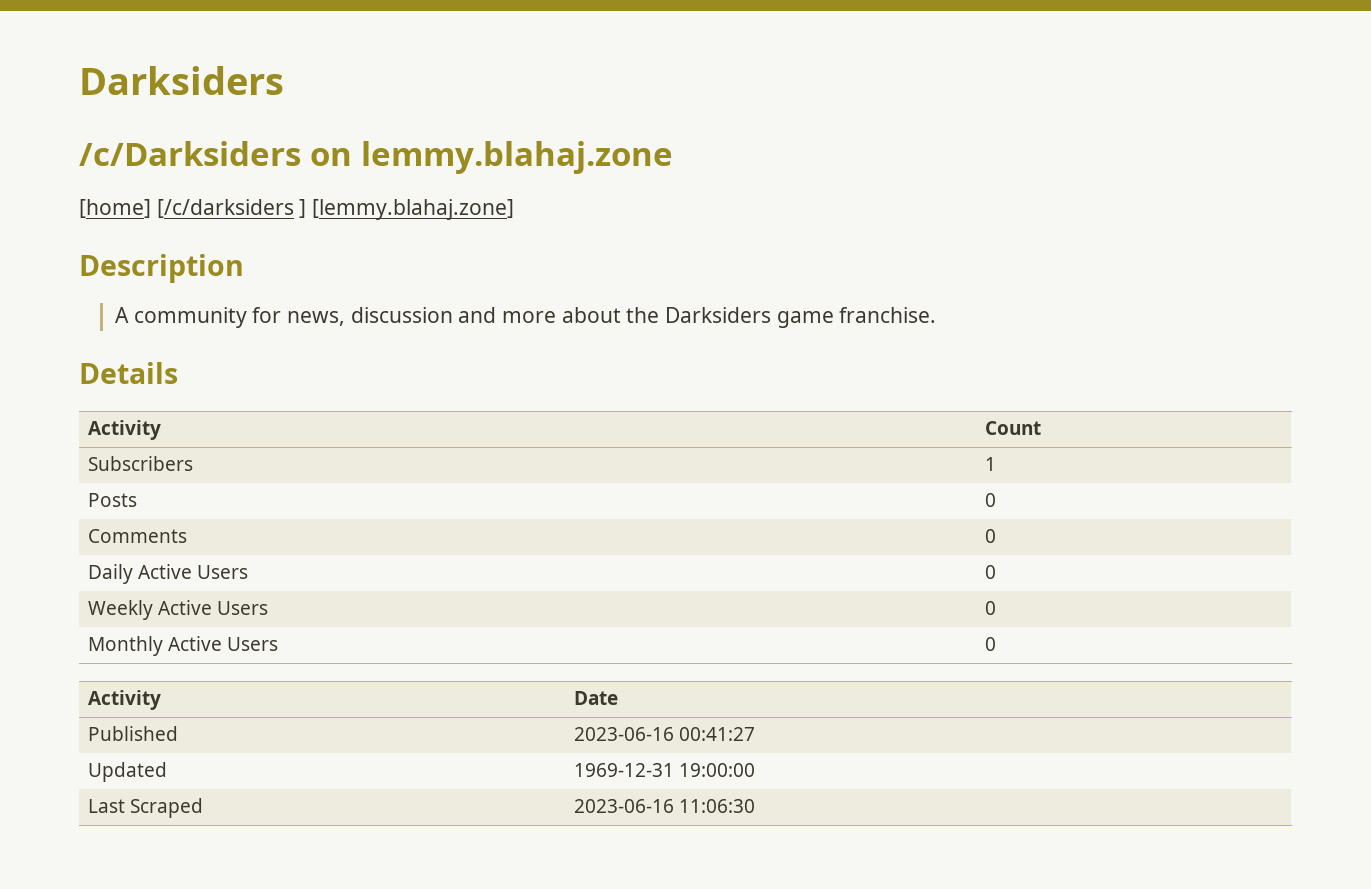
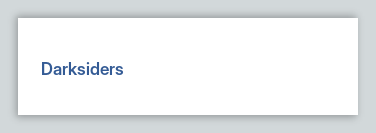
[79,66,284,95] [79,141,673,174] [79,199,515,220] [79,254,244,283] [114,307,937,328] [79,362,178,384] [87,420,161,440] [984,421,1041,435] [87,456,193,471] [984,457,996,471] [87,493,137,507] [984,493,996,507] [87,529,187,543] [984,529,996,543] [87,564,248,584] [984,565,996,579] [87,600,268,620] [984,601,996,615] [87,636,278,656] [984,637,996,651] [87,690,161,710] [573,691,618,705] [87,726,178,741] [573,727,755,741] [87,762,167,782] [573,763,755,777] [87,798,203,818] [573,799,755,813] Darksiders // /c/Darksiders on lemmy.blahaj.zone // [home] [/c/darksiders ] [lemmy.blahaj.zone] // Description // A community for news, discussion and more about the Darksiders game franchise. // Details // Activity | Count // Subscribers | 1 // Posts | 0 // Comments | 0 // Daily Active Users | 0 // Weekly Active Users | 0 // Monthly Active Users | 0 // Activity | Date // Published | 2023-06-16 00:41:27 // Updated | 1969-12-31 19:00:00 // Last Scraped | 2023-06-16 11:06:30 -> [41,62,124,75] Darksiders

